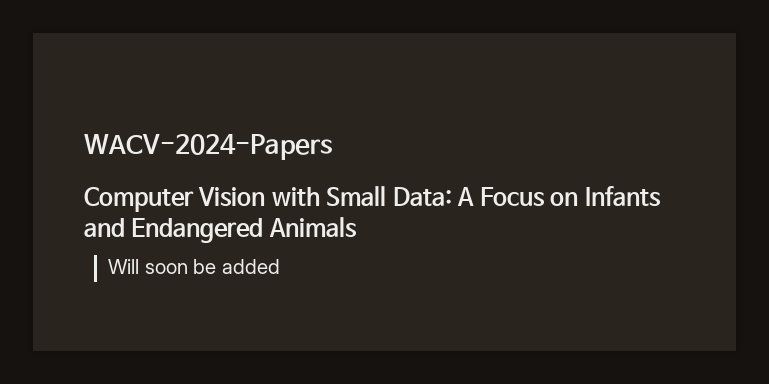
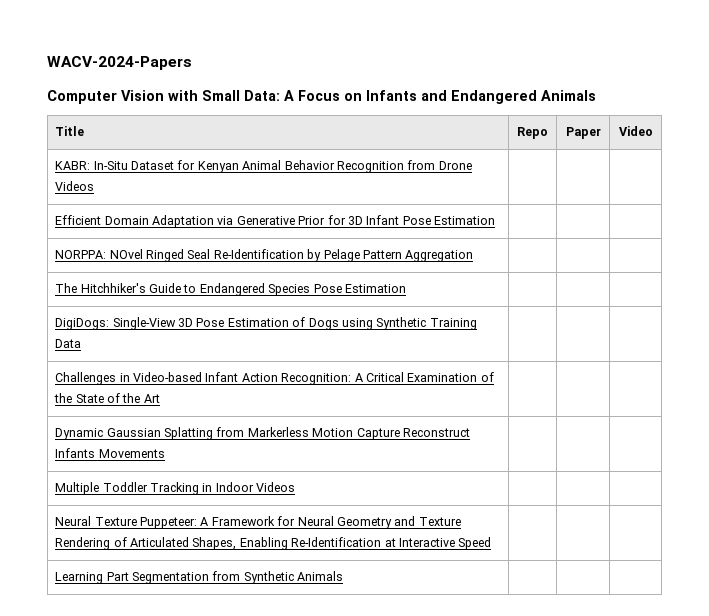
[108,259,280,274] // Will soon be added -> [55,126,85,136] [517,127,548,139] [565,127,601,139] [618,126,653,136] [55,160,472,173] [55,181,95,191] [55,215,496,228] [55,249,474,262] [55,283,406,296] [55,317,477,330] [55,339,82,348] [55,372,494,385] [54,393,160,403] [55,427,470,440] [55,448,165,458] [55,482,296,495] [55,516,461,529] [55,537,492,550] [55,571,344,584] // Title | Repo | Paper | Video // KABR: In-Situ Dataset for Kenyan Animal Behavior Recognition from Drone Videos | | | // Efficient Domain Adaptation via Generative Prior for 3D Infant Pose Estimation | | | // NORPPA: NOvel Ringed Seal Re-Identification by Pelage Pattern Aggregation | | | // The Hitchhiker's Guide to Endangered Species Pose Estimation | | | // DigiDogs: Single-View 3D Pose Estimation of Dogs using Synthetic Training Data | | | // Challenges in Video-based Infant Action Recognition: A Critical Examination of the State of the Art | | | // Dynamic Gaussian Splatting from Markerless Motion Capture Reconstruct Infants Movements | | | // Multiple Toddler Tracking in Indoor Videos | | | // Neural Texture Puppeteer: A Framework for Neural Geometry and Texture Rendering of Articulated Shapes, Enabling Re-Identification at Interactive Speed | | | // Learning Part Segmentation from Synthetic Animals | | |

